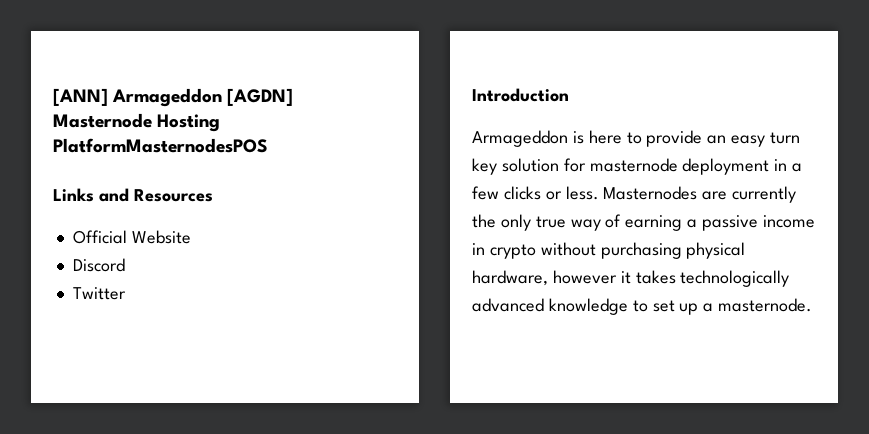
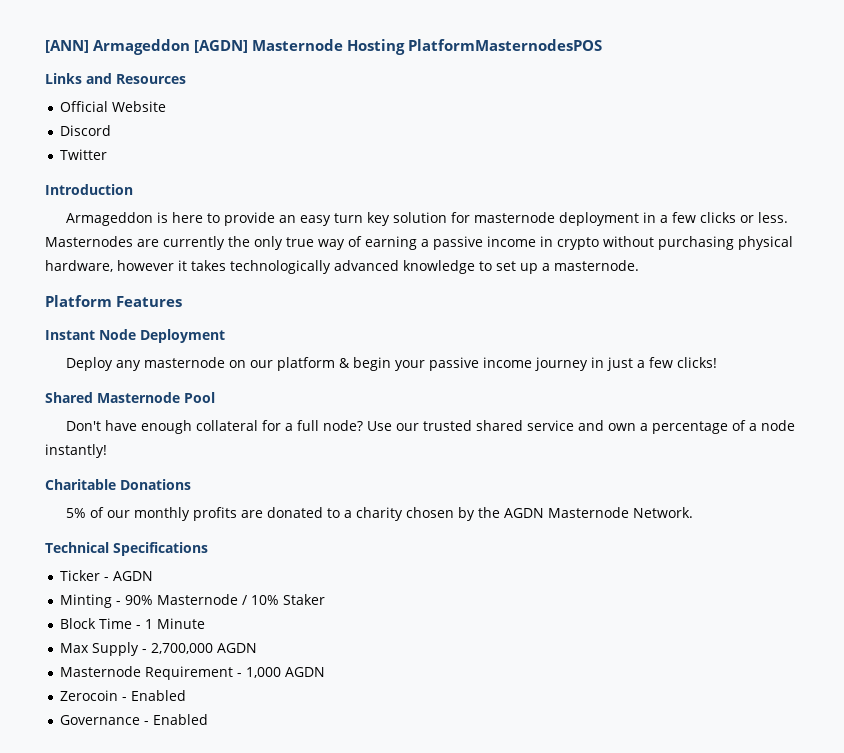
(813, 305) none -> [45,295,182,307] [45,329,225,343] [65,357,717,371] [45,392,215,403] [65,420,795,434] [45,444,107,458] [45,479,191,490] [65,507,693,521] [45,542,208,556] [60,570,154,581] [60,594,326,608] [60,618,206,629] [60,642,258,656] [60,666,326,680] [60,690,187,701] [60,714,209,725] // Platform Features // Instant Node Deployment // Deploy any masternode on our platform & begin your passive income journey in just a few clicks! // Shared Masternode Pool // Don't have enough collateral for a full node? Use our trusted shared service and own a percentage of a node instantly! // Charitable Donations // 5% of our monthly profits are donated to a charity chosen by the AGDN Masternode Network. // Technical Specifications // Ticker - AGDN // Minting - 90% Masternode / 10% Staker // Block Time - 1 Minute // Max Supply - 2,700,000 AGDN // Masternode Requirement - 1,000 AGDN // Zerocoin - Enabled // Governance - Enabled

